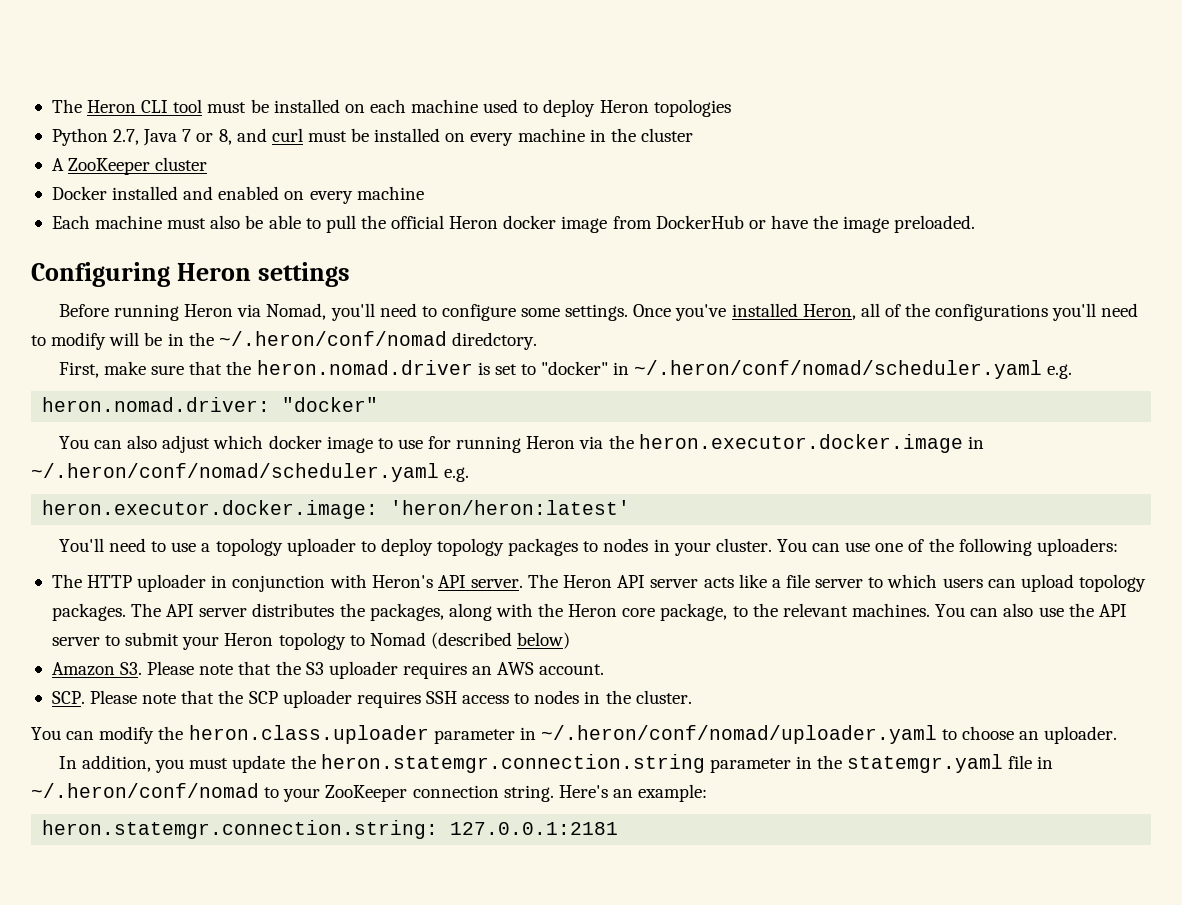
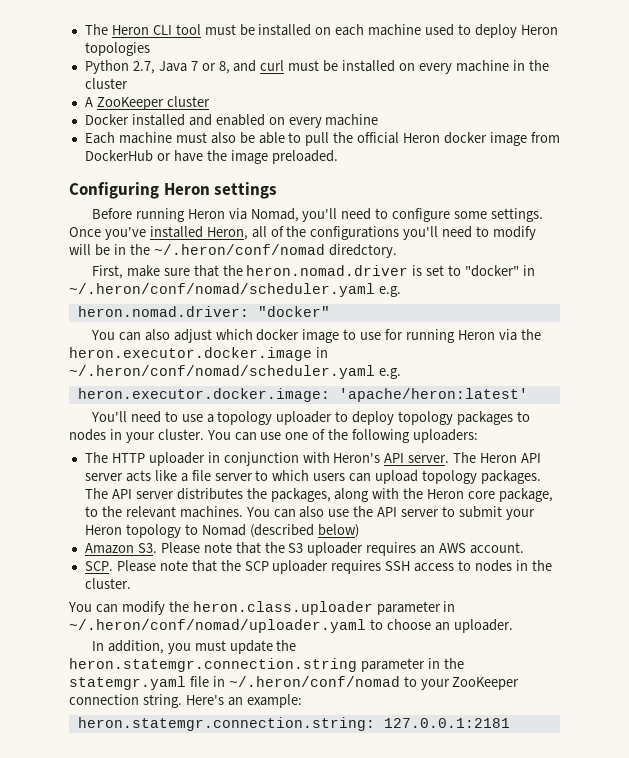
[390,500,631,515] 'heron/heron:latest' -> [338,388,528,402] 'apache/heron:latest'

